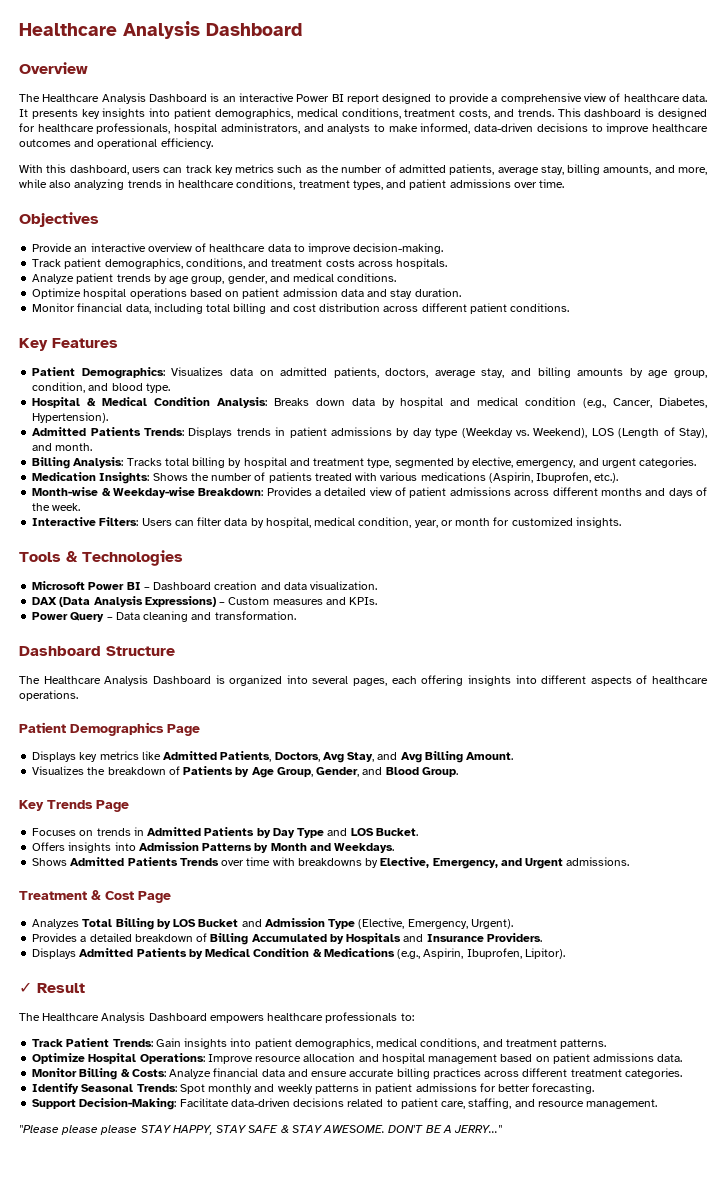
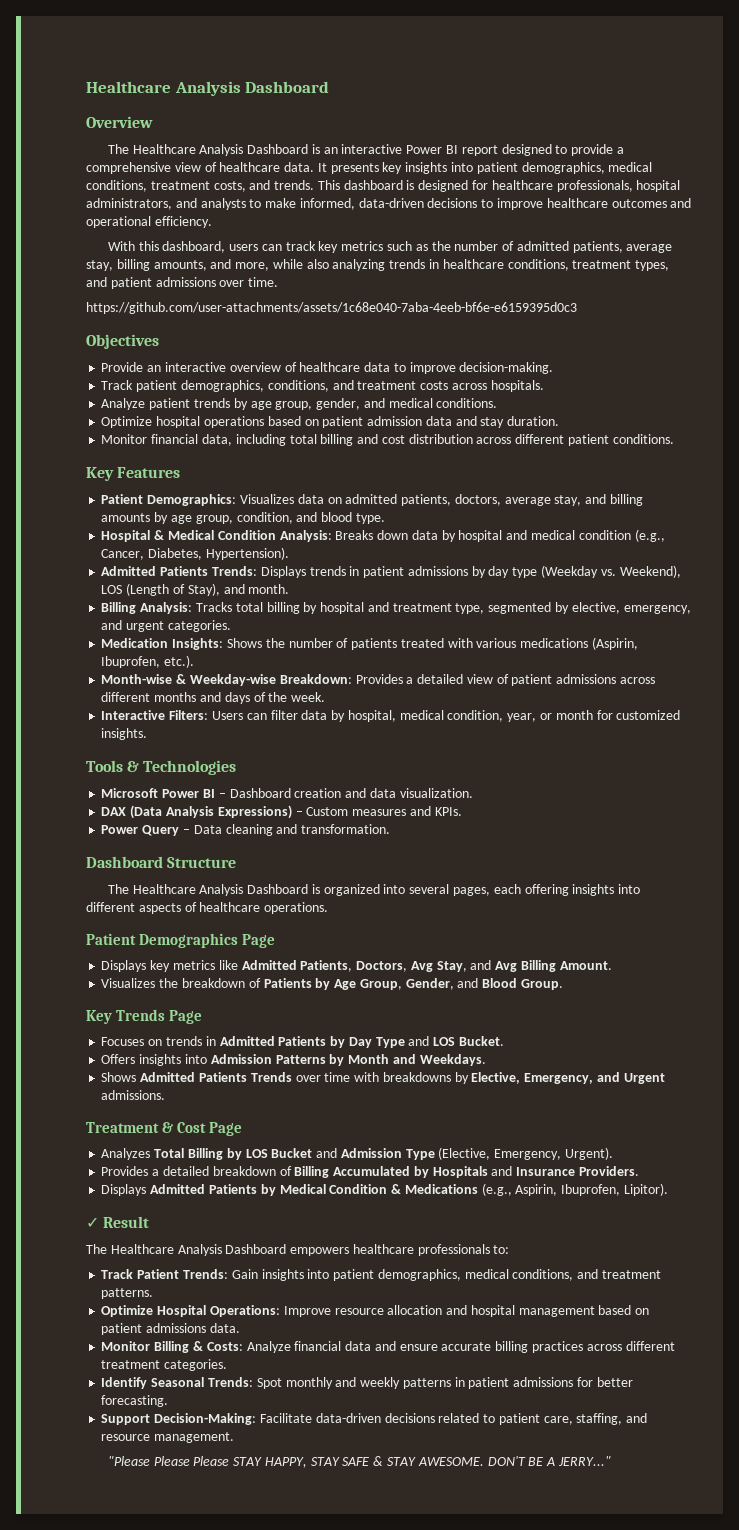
(565, 183) none -> [86,302,577,314] // https://github.com/user-attachments/assets/1c68e040-7aba-4eeb-bf6e-e6159395d0c3
[61,1125,138,1135] please please -> [153,1456,230,1466] Please Please

